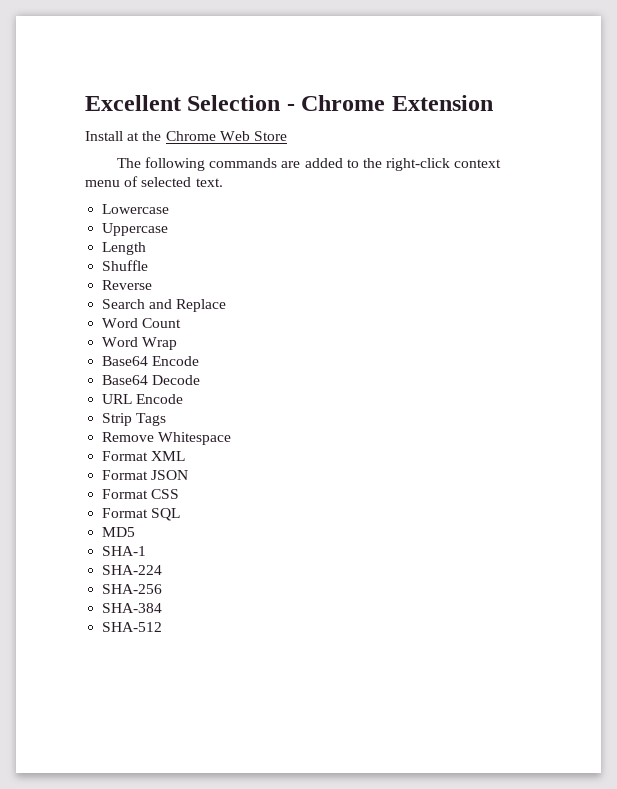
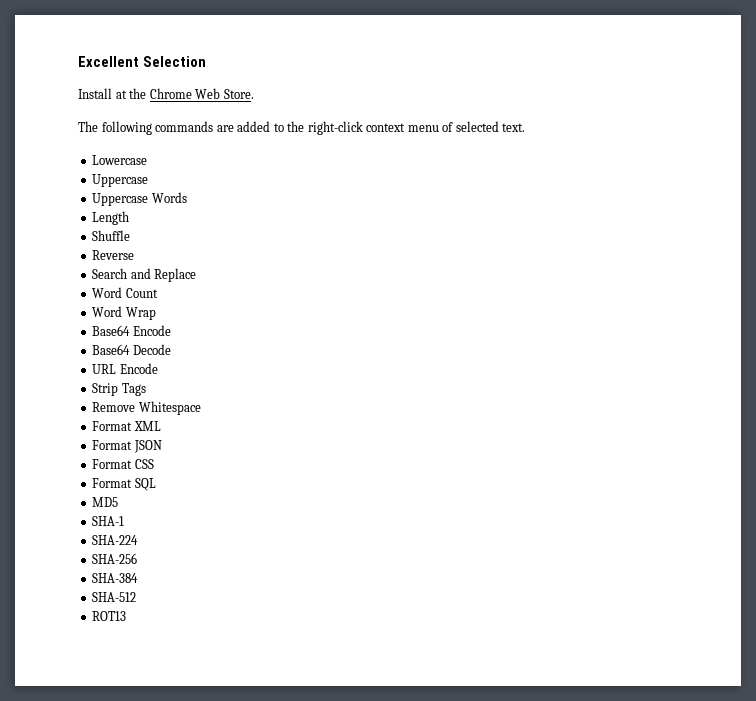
[286,95,493,111] - Chrome Extension -> (206, 61) none
[253,131,287,141] Store -> [223,89,254,99] Store.
(169, 229) none -> [92,192,187,206] // Uppercase Words
(163, 627) none -> [92,611,127,621] // ROT13

